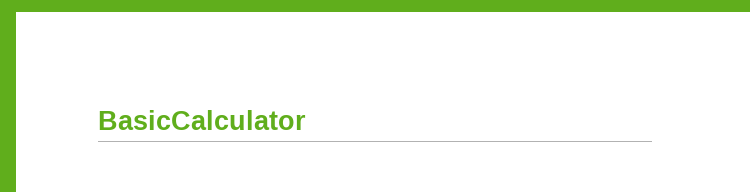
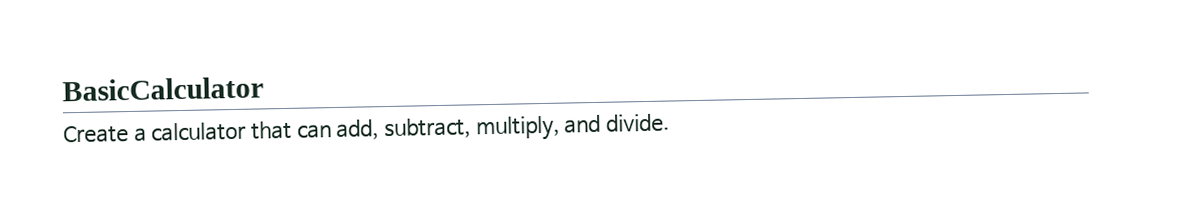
(306, 120) none -> [63,113,670,144] // Create a calculator that can add, subtract, multiply, and divide.

